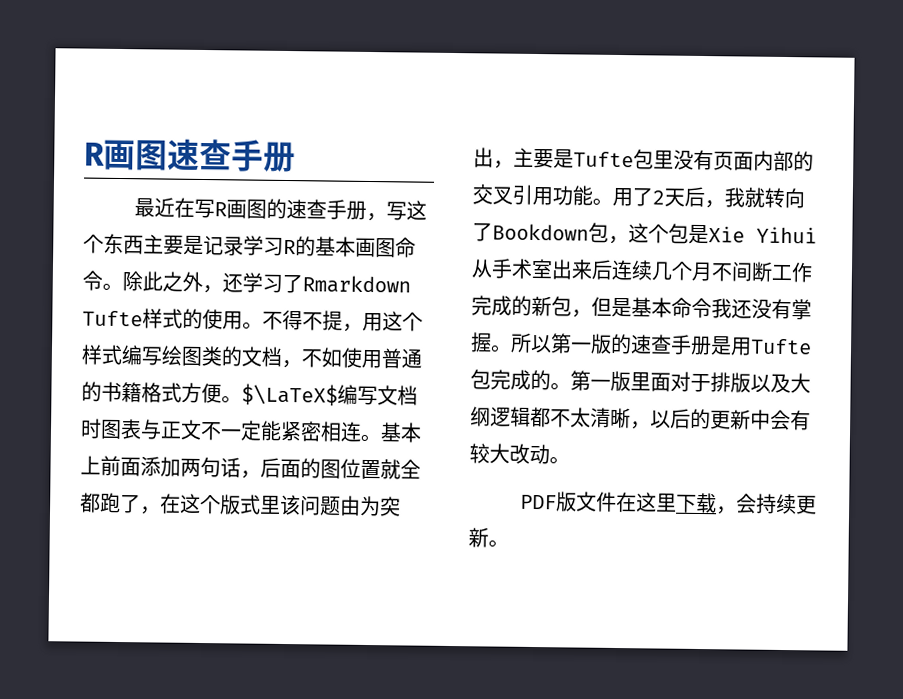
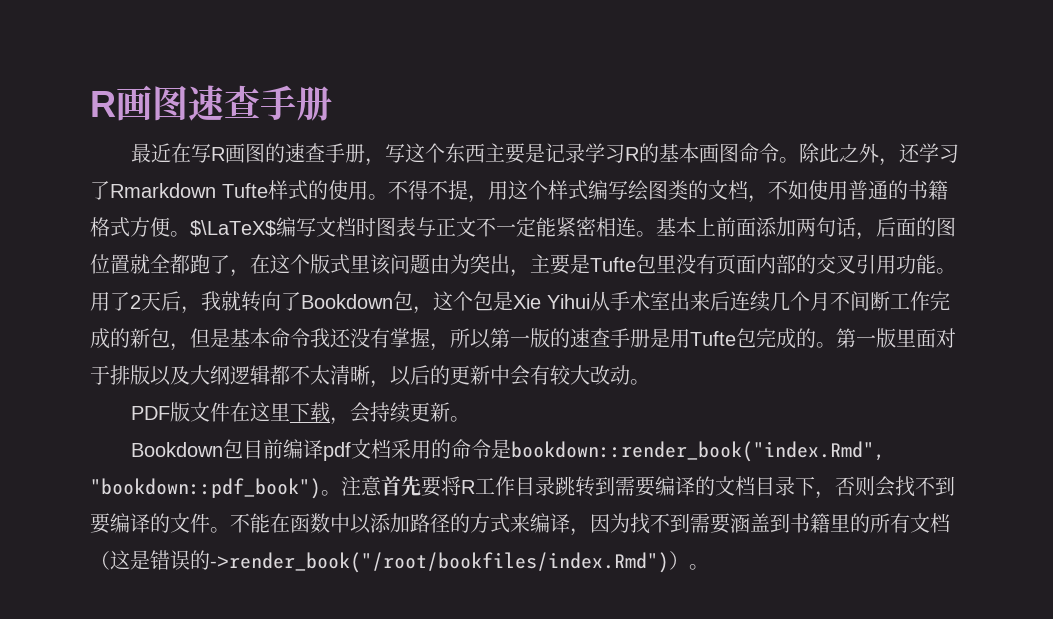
[490,344,512,353] 。 -> [430,343,450,351] ，
(509, 543) none -> [130,439,885,462] [90,476,955,499] [90,513,950,536] [90,550,709,573] // Bookdown包目前编译pdf文档采用的命令是bookdown::render_book("index.Rmd", "bookdown::pdf_book")。注意首先要将R工作目录跳转到需要编译的文档目录下，否则会找不到要编译的文件。不能在函数中以添加路径的方式来编译，因为找不到需要涵盖到书籍里的所有文档（这是错误的->render_book("/root/bookfiles/index.Rmd")）。

